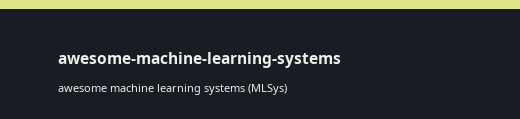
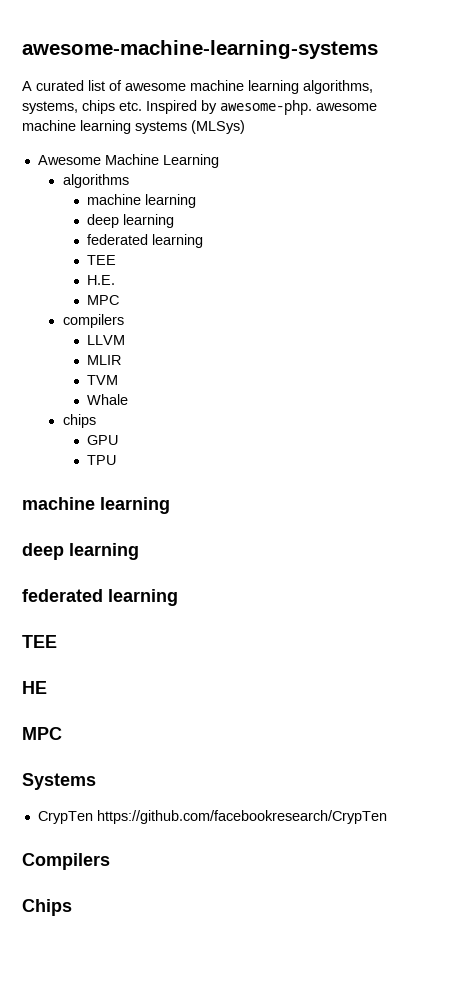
(341, 60) none -> [22,80,373,94] [22,100,312,115] A curated list of awesome machine learning algorithms, systems, chips etc. Inspired by awesome-php.
(287, 89) none -> [37,154,219,168] [62,174,129,188] [87,194,197,208] [87,214,175,228] [87,234,204,248] [87,255,117,265] [87,275,116,285] [87,295,120,305] [62,314,124,328] [87,335,126,345] [87,355,122,365] [87,375,119,385] [87,394,129,405] [62,414,96,428] [87,435,119,445] [87,455,117,465] [22,497,170,514] [22,543,139,560] [22,589,178,606] [22,635,57,648] [22,681,47,694] [22,727,62,740] [22,773,96,790] [37,810,387,824] [22,853,110,870] [22,899,72,916] // Awesome Machine Learning // algorithms // machine learning // deep learning // federated learning // TEE // H.E. // MPC // compilers // LLVM // MLIR // TVM // Whale // chips // GPU // TPU // machine learning // deep learning // federated learning // TEE // HE // MPC // Systems // CrypTen https://github.com/facebookresearch/CrypTen // Compilers // Chips

